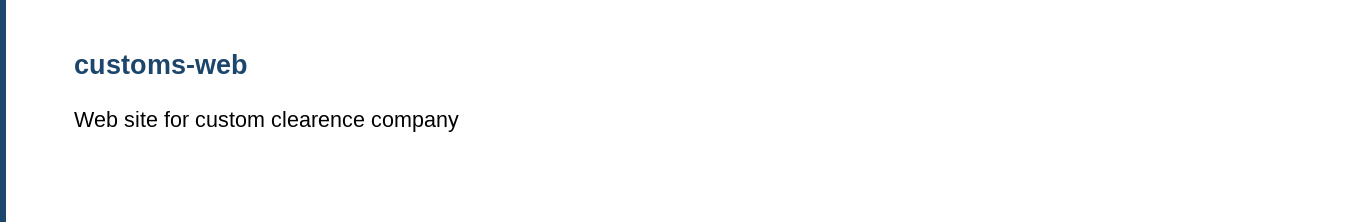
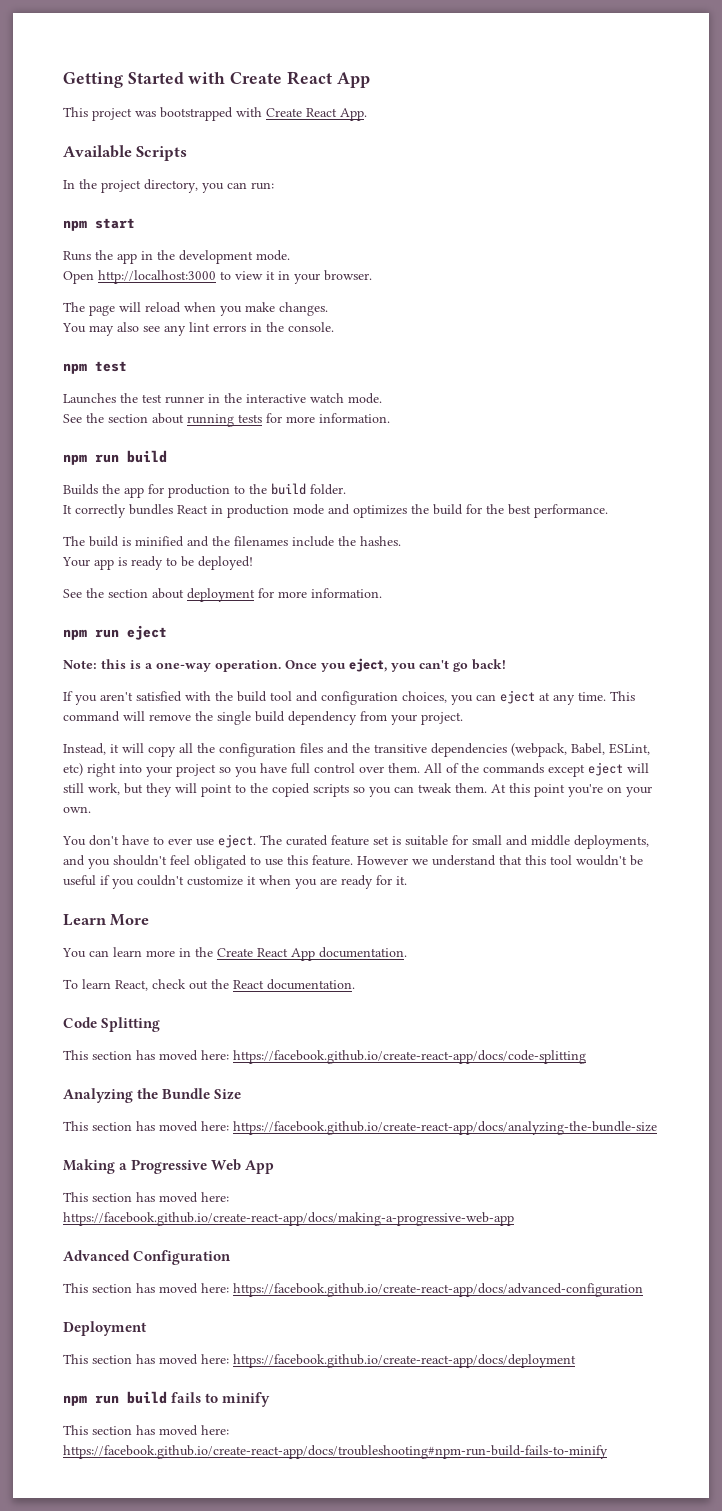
[74,54,248,74] [74,111,459,132] customs-web // Web site for custom clearence company -> [63,71,370,88] [63,107,367,121] [63,145,188,161] [63,179,274,193] [63,218,135,231] [63,250,290,264] [63,270,372,284] [63,302,328,316] [62,322,334,336] [63,361,127,374] [63,393,382,404] [63,413,390,427] [63,450,167,465] [63,483,346,498] [63,504,608,518] [63,536,401,547] [62,556,253,570] [63,588,382,602] [63,625,167,640] [63,658,506,672] [63,690,635,705] [63,711,463,725] [63,743,650,757] [63,762,649,777] [63,783,652,797] [63,806,91,813] [62,834,649,849] [63,855,643,869] [63,875,407,889] [63,914,150,926] [62,947,407,961] [63,979,355,991] [63,1017,161,1032] [63,1050,586,1064] [63,1088,242,1103] [63,1121,657,1135] [63,1159,275,1174] [63,1192,229,1203] [63,1212,514,1226] [63,1250,232,1265] [63,1283,643,1297] [63,1321,147,1336] [63,1354,576,1368] [63,1391,271,1407] [63,1425,229,1436] [63,1445,608,1459] Getting Started with Create React App // This project was bootstrapped with Create React App. // Available Scripts // In the project directory, you can run: // npm start // Runs the app in the development mode. // Open http://localhost:3000 to view it in your browser. // The page will reload when you make changes. // You may also see any lint errors in the console. // npm test // Launches the test runner in the interactive watch mode. // See the section about running tests for more information. // npm run build // Builds the app for production to the build folder. // It correctly bundles React in production mode and optimizes the build for the best performance. // The build is minified and the filenames include the hashes. // Your app is ready to be deployed! // See the section about deployment for more information. // npm run eject // Note: this is a one-way operation. Once you eject, you can't go back! // If you aren't satisfied with the build tool and configuration choices, you can eject at any time. This command will remove the single build dependency from your project. // Instead, it will copy all the configuration files and the transitive dependencies (webpack, Babel, ESLint, etc) right into your project so you have full control over them. All of the commands except eject will still work, but they will point to the copied scripts so you can tweak them. At this point you're on your own. // You don't have to ever use eject. The curated feature set is suitable for small and middle deployments, and you shouldn't feel obligated to use this feature. However we understand that this tool wouldn't be useful if you couldn't customize it when you are ready for it. // Learn More // You can learn more in the Create React App documentation. // To learn React, check out the React documentation. // Code Splitting // This section has moved here: https://facebook.github.io/create-react-app/docs/code-splitting // Analyzing the Bundle Size // This section has moved here: https://facebook.github.io/create-react-app/docs/analyzing-the-bundle-size // Making a Progressive Web App // This section has moved here: https://facebook.github.io/create-react-app/docs/making-a-progressive-web-app // Advanced Configuration // This section has moved here: https://facebook.github.io/create-react-app/docs/advanced-configuration // Deployment // This section has moved here: https://facebook.github.io/create-react-app/docs/deployment // npm run build fails to minify // This section has moved here: https://facebook.github.io/create-react-app/docs/troubleshooting#npm-run-build-fails-to-minify

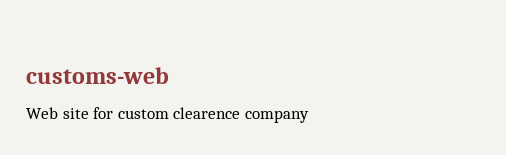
[63,71,370,88] [63,107,367,121] [63,145,188,161] [63,179,274,193] [63,218,135,231] [63,250,290,264] [63,270,372,284] [63,302,328,316] [62,322,334,336] [63,361,127,374] [63,393,382,404] [63,413,390,427] [63,450,167,465] [63,483,346,498] [63,504,608,518] [63,536,401,547] [62,556,253,570] [63,588,382,602] [63,625,167,640] [63,658,506,672] [63,690,635,705] [63,711,463,725] [63,743,650,757] [63,762,649,777] [63,783,652,797] [63,806,91,813] [62,834,649,849] [63,855,643,869] [63,875,407,889] [63,914,150,926] [62,947,407,961] [63,979,355,991] [63,1017,161,1032] [63,1050,586,1064] [63,1088,242,1103] [63,1121,657,1135] [63,1159,275,1174] [63,1192,229,1203] [63,1212,514,1226] [63,1250,232,1265] [63,1283,643,1297] [63,1321,147,1336] [63,1354,576,1368] [63,1391,271,1407] [63,1425,229,1436] [63,1445,608,1459] Getting Started with Create React App // This project was bootstrapped with Create React App. // Available Scripts // In the project directory, you can run: // npm start // Runs the app in the development mode. // Open http://localhost:3000 to view it in your browser. // The page will reload when you make changes. // You may also see any lint errors in the console. // npm test // Launches the test runner in the interactive watch mode. // See the section about running tests for more information. // npm run build // Builds the app for production to the build folder. // It correctly bundles React in production mode and optimizes the build for the best performance. // The build is minified and the filenames include the hashes. // Your app is ready to be deployed! // See the section about deployment for more information. // npm run eject // Note: this is a one-way operation. Once you eject, you can't go back! // If you aren't satisfied with the build tool and configuration choices, you can eject at any time. This command will remove the single build dependency from your project. // Instead, it will copy all the configuration files and the transitive dependencies (webpack, Babel, ESLint, etc) right into your project so you have full control over them. All of the commands except eject will still work, but they will point to the copied scripts so you can tweak them. At this point you're on your own. // You don't have to ever use eject. The curated feature set is suitable for small and middle deployments, and you shouldn't feel obligated to use this feature. However we understand that this tool wouldn't be useful if you couldn't customize it when you are ready for it. // Learn More // You can learn more in the Create React App documentation. // To learn React, check out the React documentation. // Code Splitting // This section has moved here: https://facebook.github.io/create-react-app/docs/code-splitting // Analyzing the Bundle Size // This section has moved here: https://facebook.github.io/create-react-app/docs/analyzing-the-bundle-size // Making a Progressive Web App // This section has moved here: https://facebook.github.io/create-react-app/docs/making-a-progressive-web-app // Advanced Configuration // This section has moved here: https://facebook.github.io/create-react-app/docs/advanced-configuration // Deployment // This section has moved here: https://facebook.github.io/create-react-app/docs/deployment // npm run build fails to minify // This section has moved here: https://facebook.github.io/create-react-app/docs/troubleshooting#npm-run-build-fails-to-minify -> [26,67,169,84] [26,107,309,123] customs-web // Web site for custom clearence company

